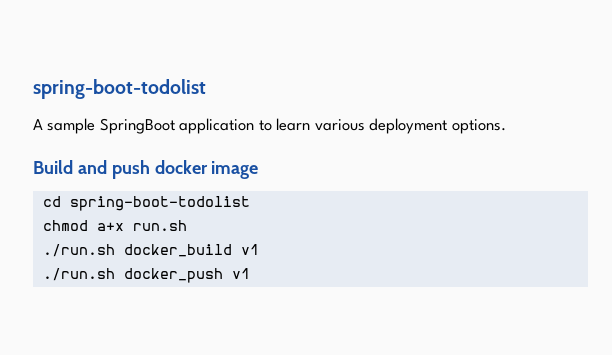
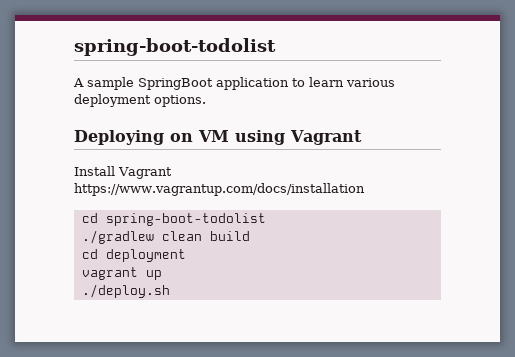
[33,160,259,179] [42,196,250,211] [42,220,187,231] [42,244,259,257] [42,268,250,283] Build and push docker image // cd spring-boot-todolist // chmod a+x run.sh // ./run.sh docker_build v1 // ./run.sh docker_push v1 -> [74,130,362,145] [74,166,172,179] [74,183,365,196] [81,213,266,226] [81,230,250,244] [81,249,186,262] [81,267,162,280] [81,284,170,298] Deploying on VM using Vagrant // Install Vagrant https://www.vagrantup.com/docs/installation // cd spring-boot-todolist // ./gradlew clean build // cd deployment // vagrant up // ./deploy.sh

